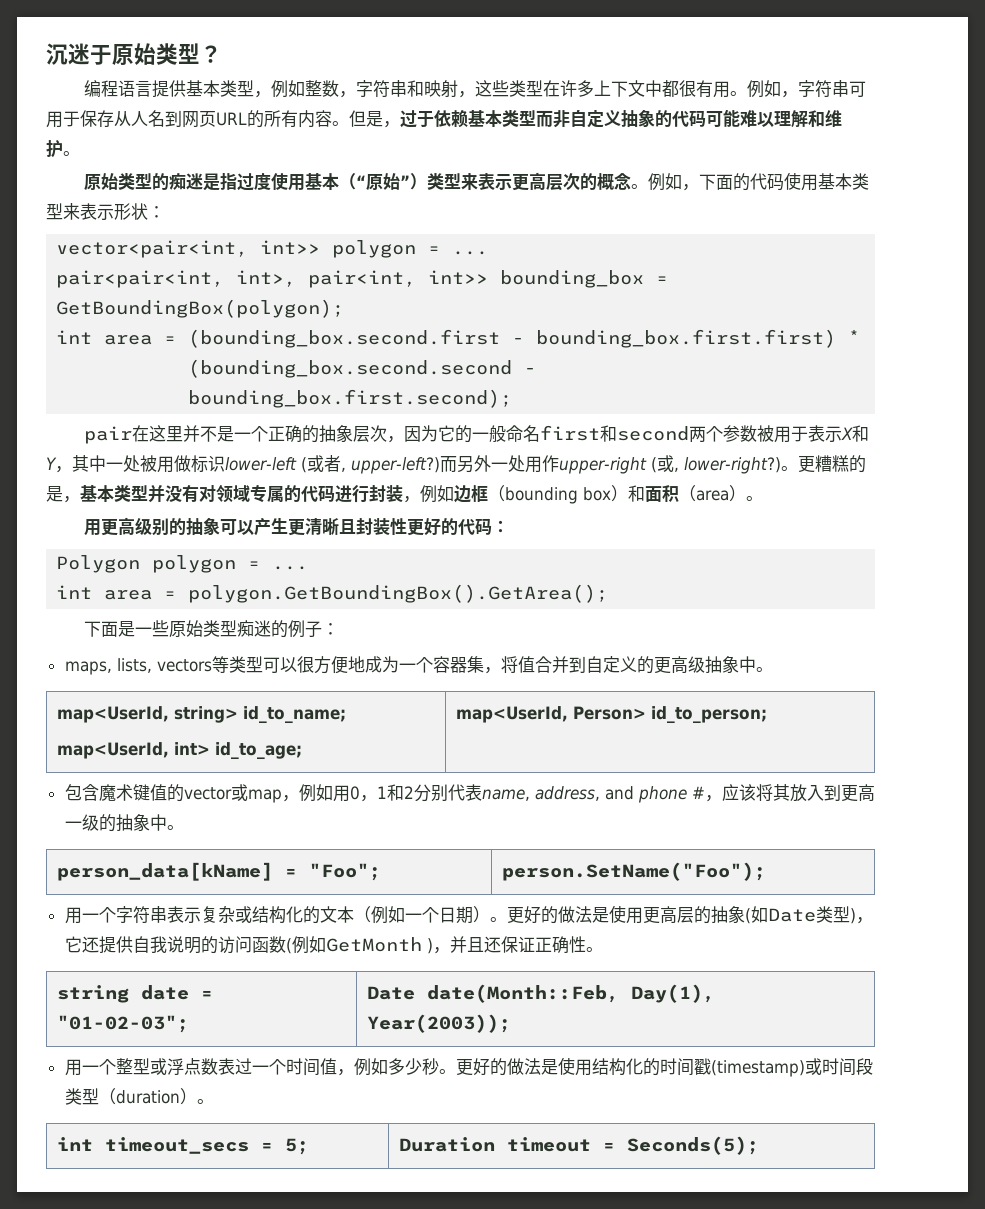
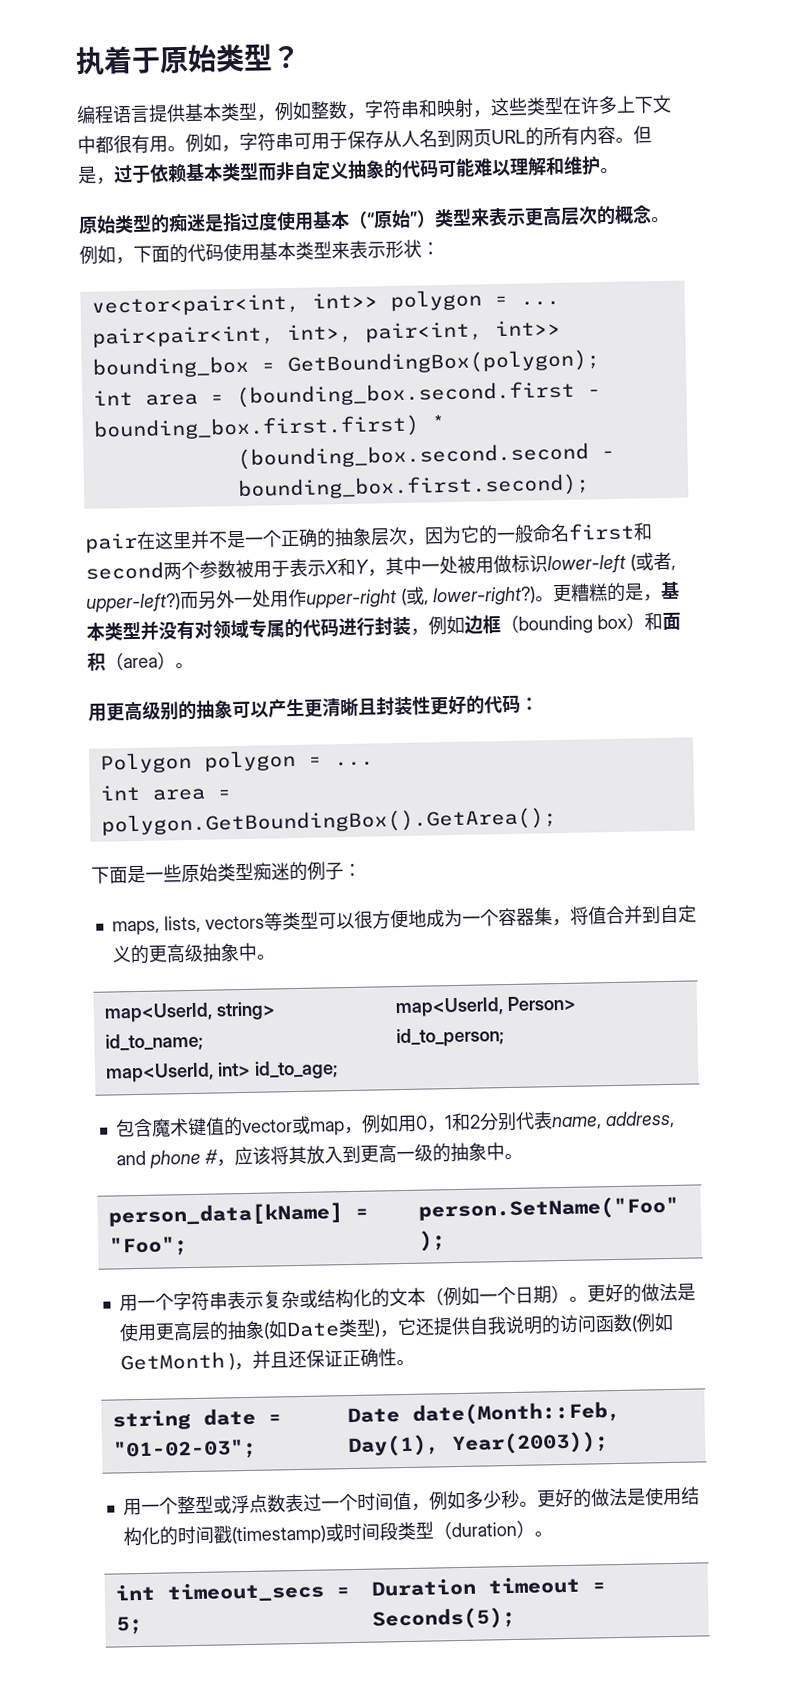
[46,43,90,65] 沉迷 -> [75,45,133,75] 执着

